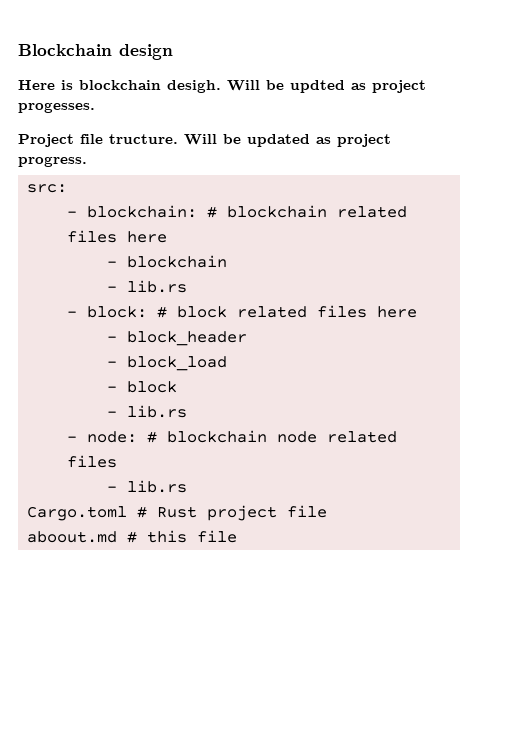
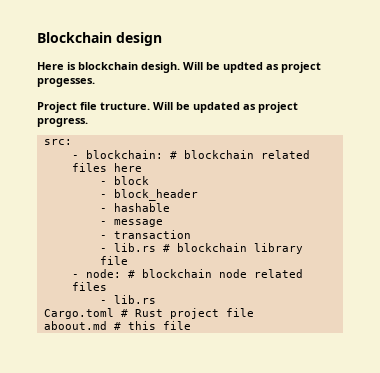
[126,255,227,268] [106,280,187,293] [66,305,417,318] blockchain // - lib.rs // - block: # block related files here -> [113,176,149,185] block
[126,356,227,371] [106,381,177,393] [106,405,187,418] block_load // - block // - lib.rs -> [113,203,170,212] [99,219,163,227] [99,230,191,239] [99,243,303,254] [99,256,128,265] hashable // - message // - transaction // - lib.rs # blockchain library file

